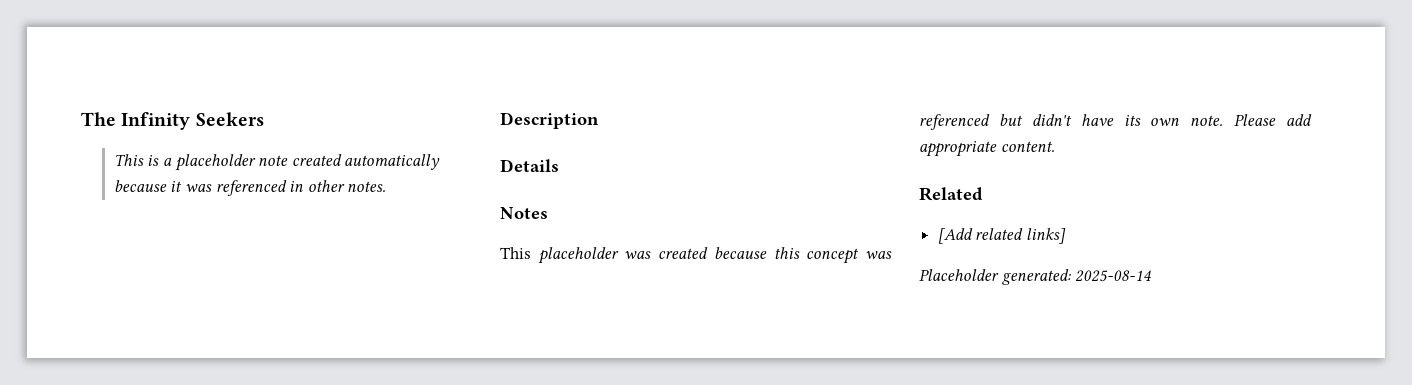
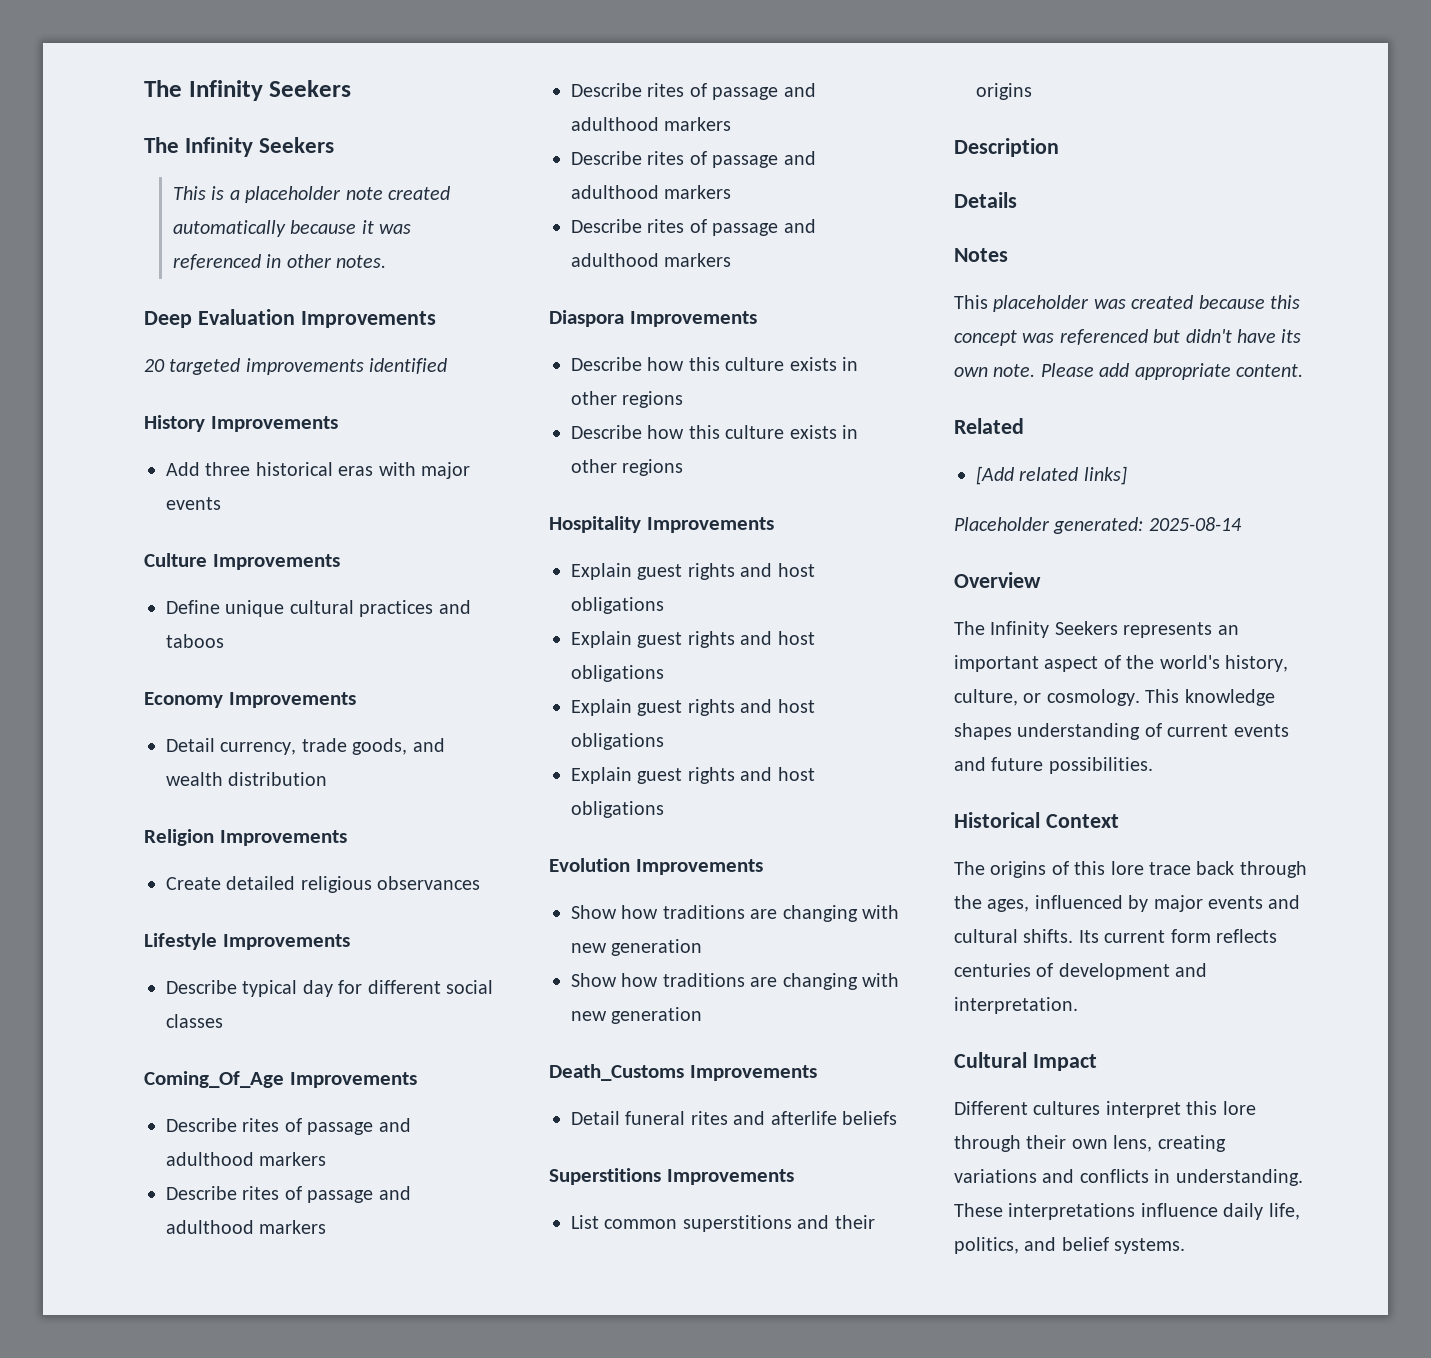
[81,112,264,130] The Infinity Seekers -> [144,80,352,101] [144,137,335,157] The Infinity Seekers // The Infinity Seekers
(387, 186) none -> [144,309,436,328] [144,358,448,375] [144,415,338,432] [166,462,470,479] [166,497,221,510] [144,553,340,570] [166,600,471,617] [166,634,224,648] [144,692,356,708] [166,738,445,755] [166,772,328,786] [144,829,347,846] [166,876,481,893] [144,933,350,950] [166,980,493,997] [166,1014,223,1028] [144,1071,417,1088] [166,1118,411,1135] [166,1152,327,1166] [166,1186,411,1203] [166,1220,327,1234] [571,83,816,100] [571,117,732,131] [571,151,816,168] [571,185,732,199] [571,219,816,236] [571,253,732,267] [549,310,757,327] [571,357,858,371] [571,391,684,408] [571,425,858,439] [571,459,684,476] [549,516,774,533] [571,563,815,580] [571,597,664,614] [571,631,815,648] [571,665,664,682] [571,699,815,716] [571,733,664,750] [571,767,815,784] [571,801,664,818] [549,858,763,875] [571,905,899,922] [571,939,703,956] [571,973,899,990] [571,1007,703,1024] [549,1064,817,1081] [571,1111,897,1125] [549,1168,794,1185] [571,1215,875,1232] [976,83,1032,100] // Deep Evaluation Improvements // 20 targeted improvements identified // History Improvements // Add three historical eras with major events // Culture Improvements // Define unique cultural practices and taboos // Economy Improvements // Detail currency, trade goods, and wealth distribution // Religion Improvements // Create detailed religious observances // Lifestyle Improvements // Describe typical day for different social classes // Coming_Of_Age Improvements // Describe rites of passage and adulthood markers // Describe rites of passage and adulthood markers // Describe rites of passage and adulthood markers // Describe rites of passage and adulthood markers // Describe rites of passage and adulthood markers // Diaspora Improvements // Describe how this culture exists in other regions // Describe how this culture exists in other regions // Hospitality Improvements // Explain guest rights and host obligations // Explain guest rights and host obligations // Explain guest rights and host obligations // Explain guest rights and host obligations // Evolution Improvements // Show how traditions are changing with new generation // Show how traditions are changing with new generation // Death_Customs Improvements // Detail funeral rites and afterlife beliefs // Superstitions Improvements // List common superstitions and their origins
(1153, 276) none -> [954,572,1041,588] [954,621,1239,638] [954,655,1288,672] [954,689,1275,706] [954,723,1289,740] [954,757,1153,774] [954,812,1119,828] [954,861,1307,878] [954,895,1301,912] [954,929,1277,943] [954,963,1208,980] [954,997,1078,1014] [954,1052,1097,1071] [954,1101,1256,1118] [954,1135,1226,1152] [954,1169,1303,1186] [954,1203,1300,1220] [954,1237,1186,1254] // Overview // The Infinity Seekers represents an important aspect of the world's history, culture, or cosmology. This knowledge shapes understanding of current events and future possibilities. // Historical Context // The origins of this lore trace back through the ages, influenced by major events and cultural shifts. Its current form reflects centuries of development and interpretation. // Cultural Impact // Different cultures interpret this lore through their own lens, creating variations and conflicts in understanding. These interpretations influence daily life, politics, and belief systems.

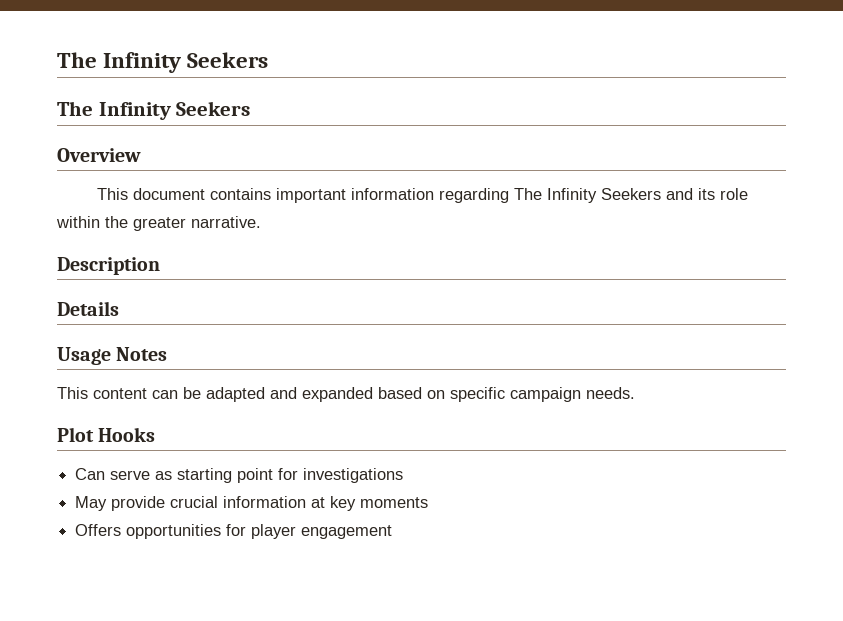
[173,186,451,203] [173,220,412,237] [173,254,387,270] [144,309,436,328] [144,358,448,375] [144,415,338,432] [166,462,470,479] [166,497,221,510] [144,553,340,570] [166,600,471,617] [166,634,224,648] [144,692,356,708] [166,738,445,755] [166,772,328,786] [144,829,347,846] [166,876,481,893] [144,933,350,950] [166,980,493,997] [166,1014,223,1028] [144,1071,417,1088] [166,1118,411,1135] [166,1152,327,1166] [166,1186,411,1203] [166,1220,327,1234] [571,83,816,100] [571,117,732,131] [571,151,816,168] [571,185,732,199] [571,219,816,236] [571,253,732,267] [549,310,757,327] [571,357,858,371] [571,391,684,408] [571,425,858,439] [571,459,684,476] [549,516,774,533] [571,563,815,580] [571,597,664,614] [571,631,815,648] [571,665,664,682] [571,699,815,716] [571,733,664,750] [571,767,815,784] [571,801,664,818] [549,858,763,875] [571,905,899,922] [571,939,703,956] [571,973,899,990] [571,1007,703,1024] [549,1064,817,1081] [571,1111,897,1125] [549,1168,794,1185] [571,1215,875,1232] [976,83,1032,100] // This is a placeholder note created automatically because it was referenced in other notes. // Deep Evaluation Improvements // 20 targeted improvements identified // History Improvements // Add three historical eras with major events // Culture Improvements // Define unique cultural practices and taboos // Economy Improvements // Detail currency, trade goods, and wealth distribution // Religion Improvements // Create detailed religious observances // Lifestyle Improvements // Describe typical day for different social classes // Coming_Of_Age Improvements // Describe rites of passage and adulthood markers // Describe rites of passage and adulthood markers // Describe rites of passage and adulthood markers // Describe rites of passage and adulthood markers // Describe rites of passage and adulthood markers // Diaspora Improvements // Describe how this culture exists in other regions // Describe how this culture exists in other regions // Hospitality Improvements // Explain guest rights and host obligations // Explain guest rights and host obligations // Explain guest rights and host obligations // Explain guest rights and host obligations // Evolution Improvements // Show how traditions are changing with new generation // Show how traditions are changing with new generation // Death_Customs Improvements // Detail funeral rites and afterlife beliefs // Superstitions Improvements // List common superstitions and their origins -> [57,148,141,162] [97,188,749,203] [56,216,261,231] // Overview // This document contains important information regarding The Infinity Seekers and its role within the greater narrative.
(1017, 200) none -> [57,347,111,365] Usage
[993,295,1300,312] [954,329,1302,346] [954,363,1303,380] [954,418,1024,434] [976,466,1127,485] [954,517,1242,534] [954,572,1041,588] [954,621,1239,638] [954,655,1288,672] [954,689,1275,706] [954,723,1289,740] [954,757,1153,774] [954,812,1119,828] [954,861,1307,878] [954,895,1301,912] [954,929,1277,943] [954,963,1208,980] [954,997,1078,1014] [954,1052,1097,1071] [954,1101,1256,1118] [954,1135,1226,1152] [954,1169,1303,1186] [954,1203,1300,1220] [954,1237,1186,1254] placeholder was created because this concept was referenced but didn't have its own note. Please add appropriate content. // Related // [Add related links] // Placeholder generated: 2025-08-14 // Overview // The Infinity Seekers represents an important aspect of the world's history, culture, or cosmology. This knowledge shapes understanding of current events and future possibilities. // Historical Context // The origins of this lore trace back through the ages, influenced by major events and cultural shifts. Its current form reflects centuries of development and interpretation. // Cultural Impact // Different cultures interpret this lore through their own lens, creating variations and conflicts in understanding. These interpretations influence daily life, politics, and belief systems. -> [93,387,635,402] [57,427,156,442] [75,468,404,483] [75,496,429,511] [75,524,393,539] content can be adapted and expanded based on specific campaign needs. // Plot Hooks // Can serve as starting point for investigations // May provide crucial information at key moments // Offers opportunities for player engagement

